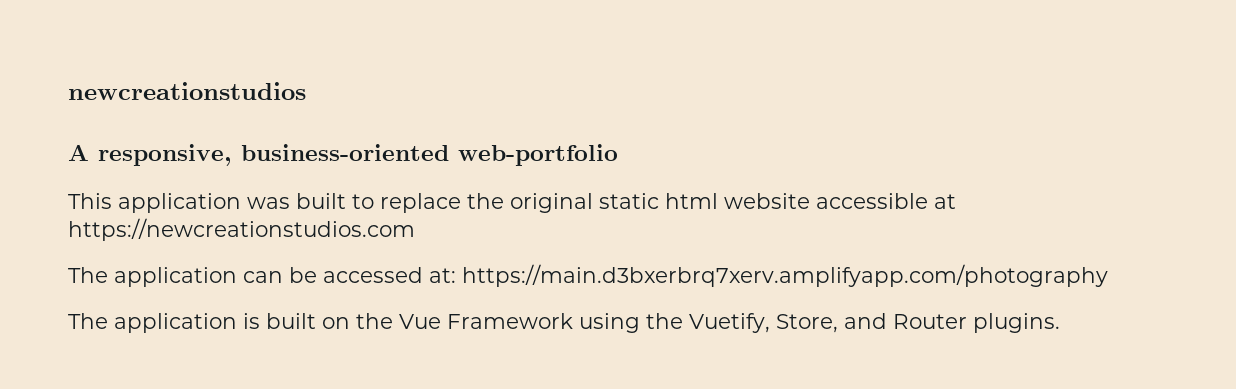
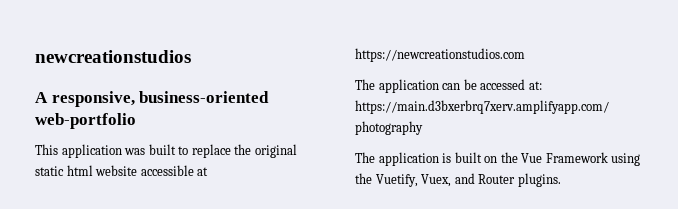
[776,314,838,333] Store, -> [421,174,452,187] Vuex,

